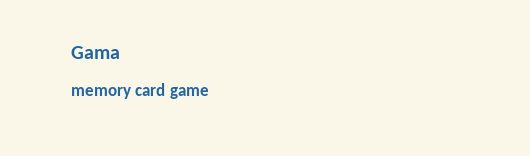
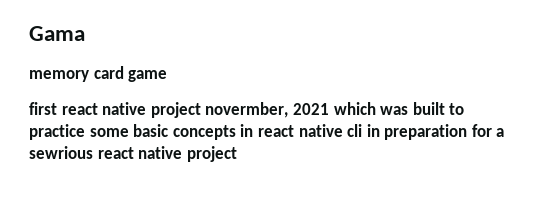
(209, 93) none -> [29,102,465,118] [29,124,505,140] [29,146,237,162] // first react native project novermber, 2021 which was built to practice some basic concepts in react native cli in preparation for a sewrious react native project

